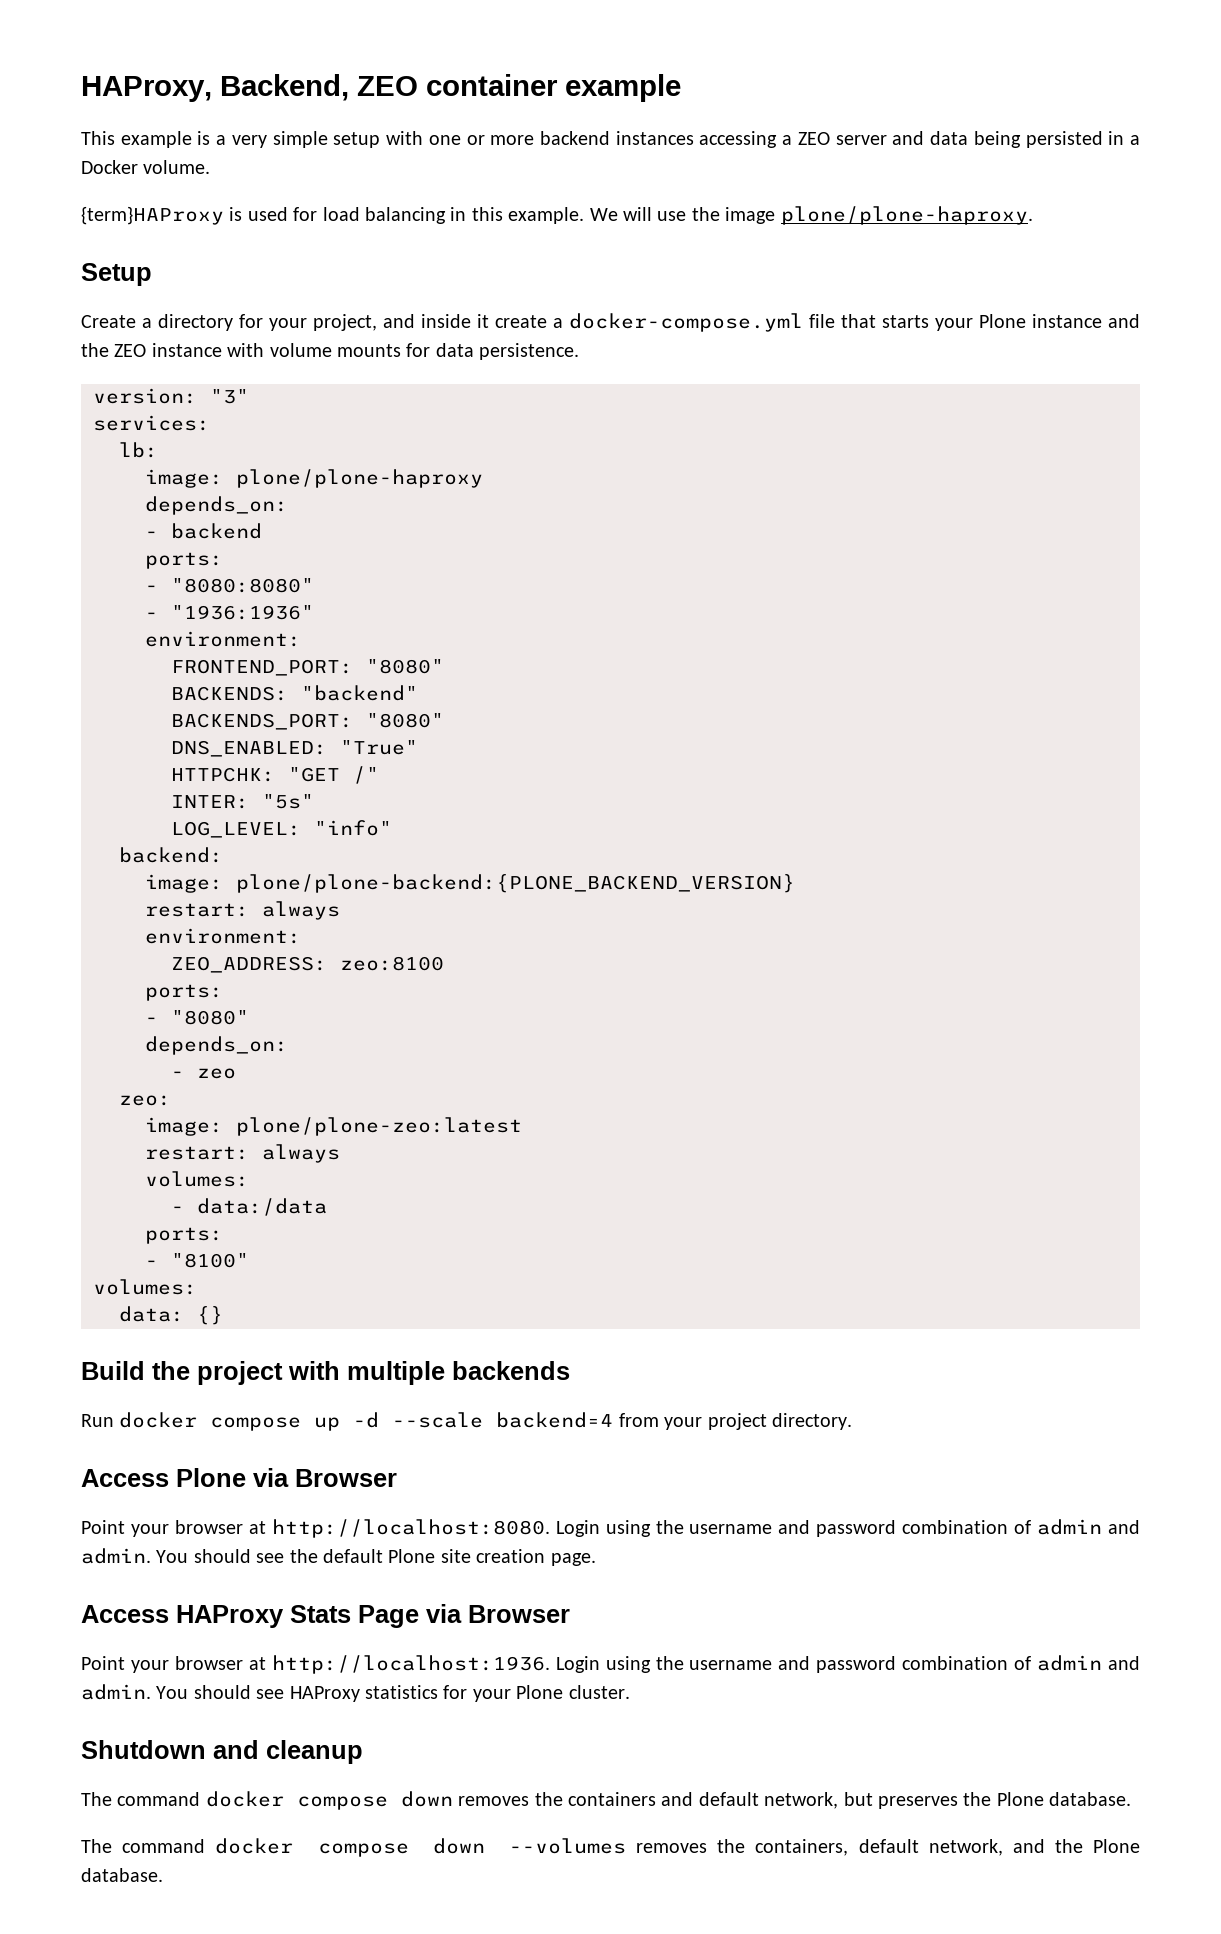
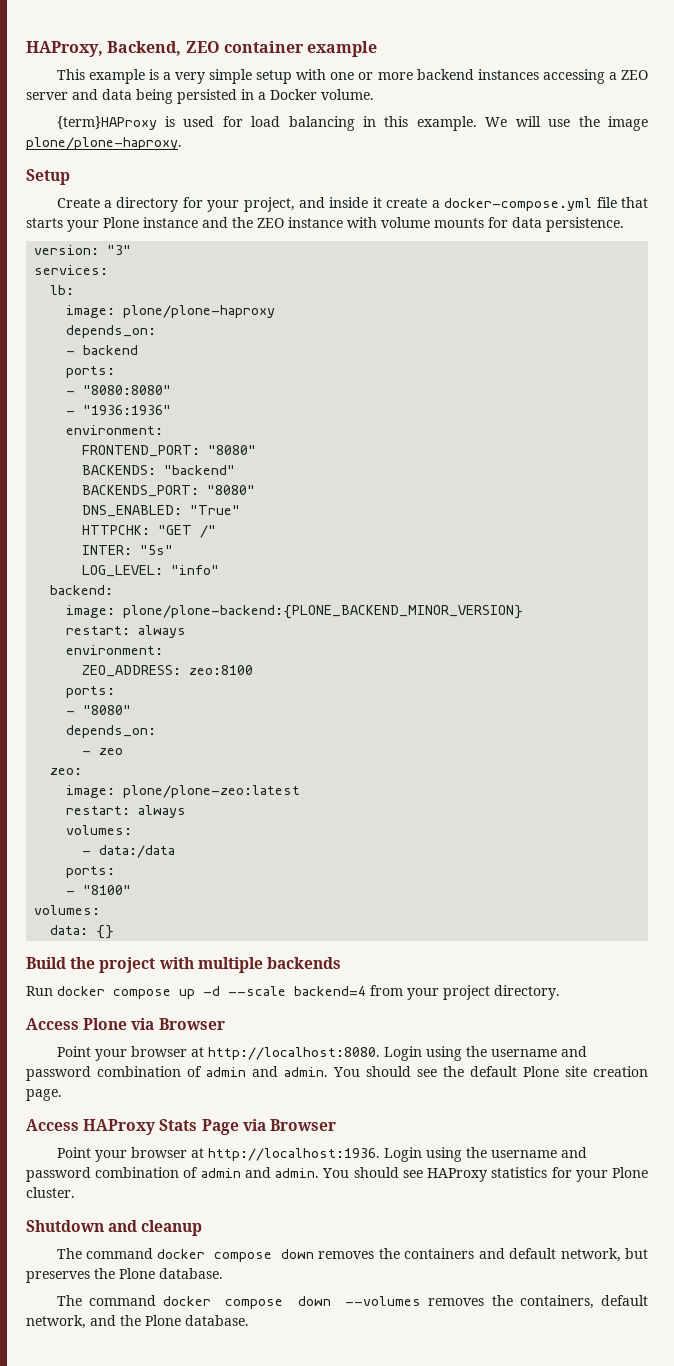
[236,874,795,893] plone/plone-backend:{PLONE_BACKEND_VERSION} -> [123,605,524,619] plone/plone-backend:{PLONE_BACKEND_MINOR_VERSION}

